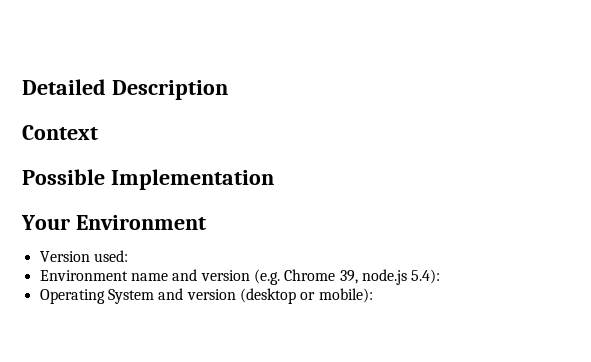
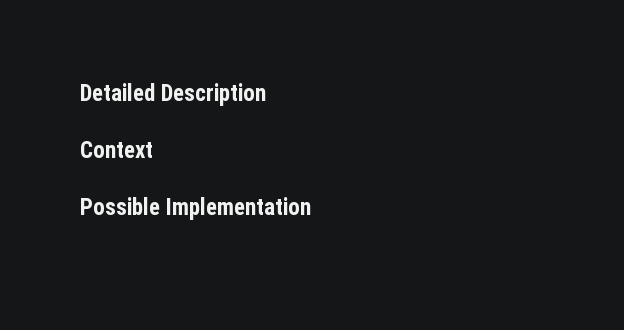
[21,215,206,230] [39,250,128,262] [39,269,441,285] [39,288,373,304] // Your Environment // Version used: // Environment name and version (e.g. Chrome 39, node.js 5.4): // Operating System and version (desktop or mobile): -> (312, 208) none

